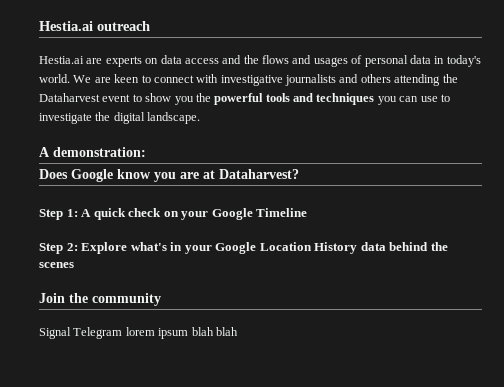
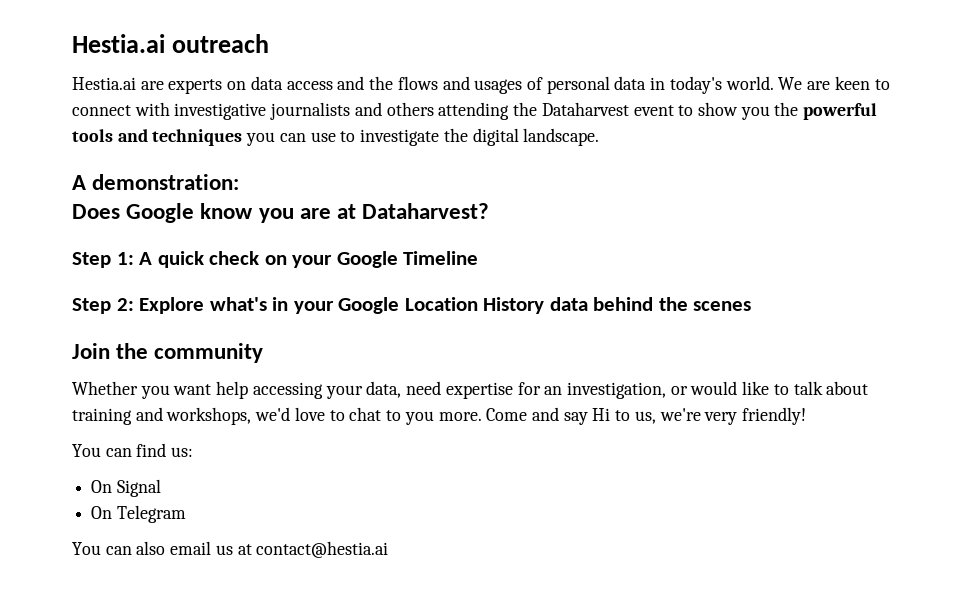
(161, 299) none -> [72,381,869,399] [72,407,807,425] [72,443,194,457] [91,480,113,493] Whether you want help accessing your data, need expertise for an investigation, or would like to talk about training and workshops, we'd love to chat to you more. Come and say Hi to us, we're very friendly! // You can find us: // On
(71, 333) none -> [91,506,113,519] // On
[125,327,238,339] lorem ipsum blah blah -> [72,541,389,558] // You can also email us at contact@hestia.ai

